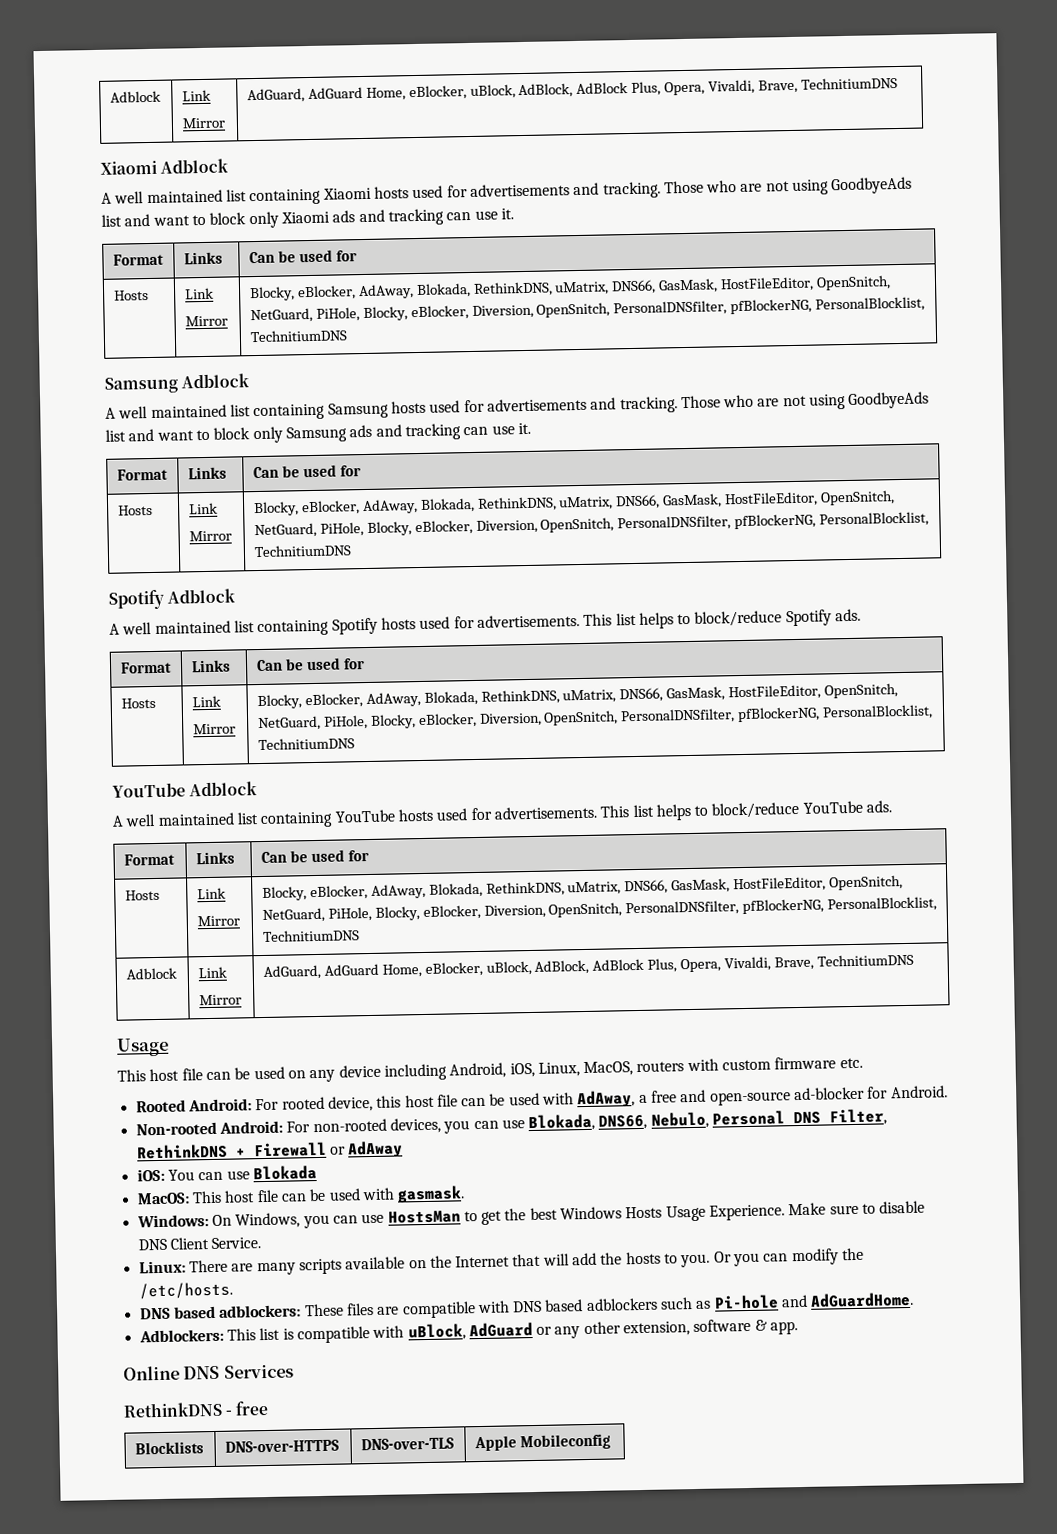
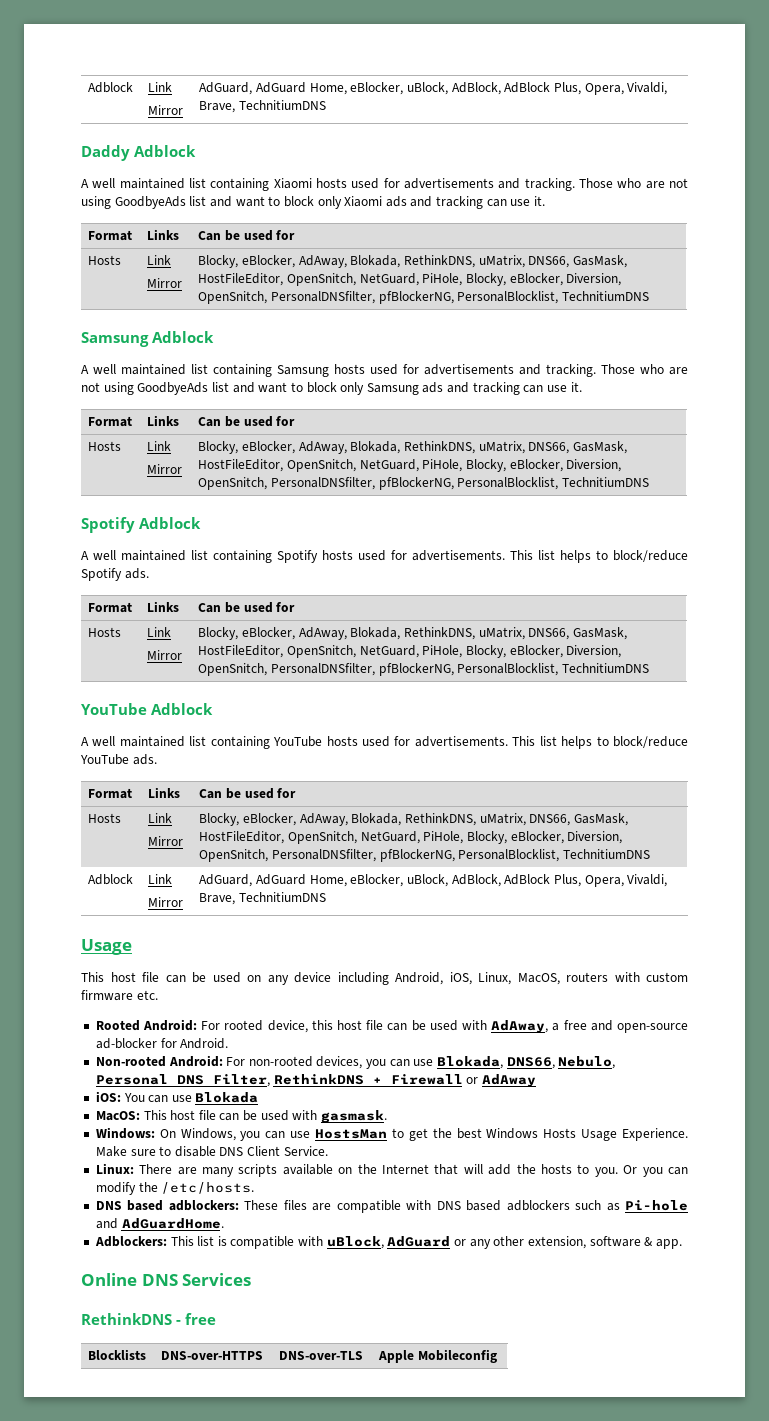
[100,160,157,175] Xiaomi -> [81,145,130,161] Daddy

